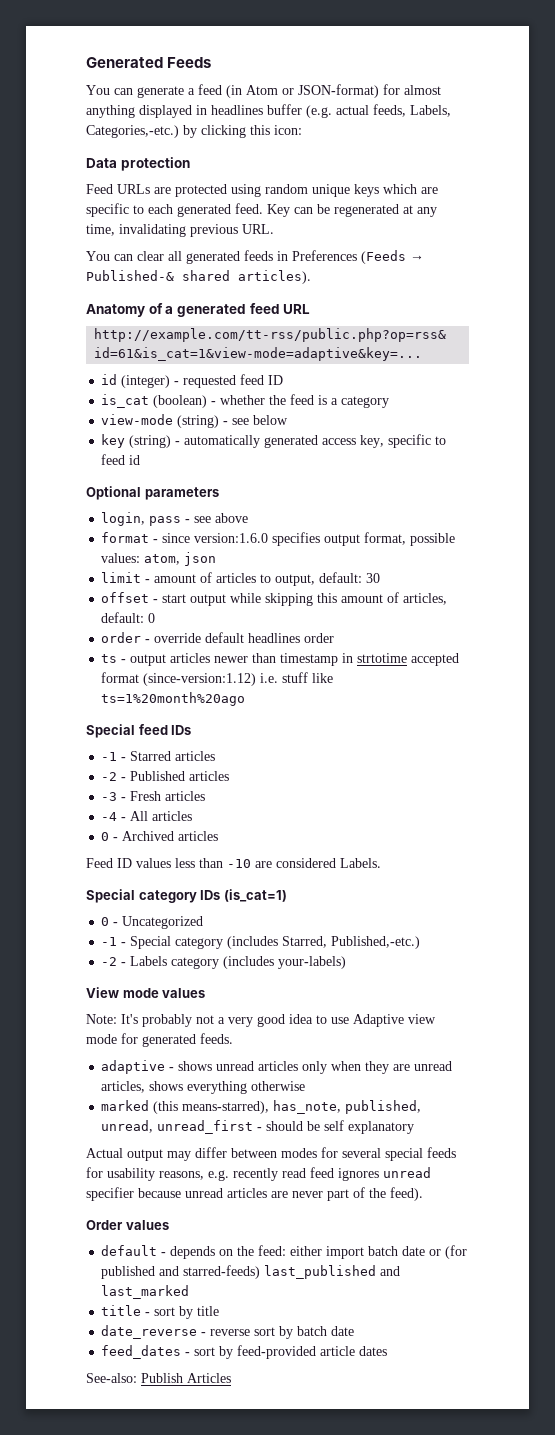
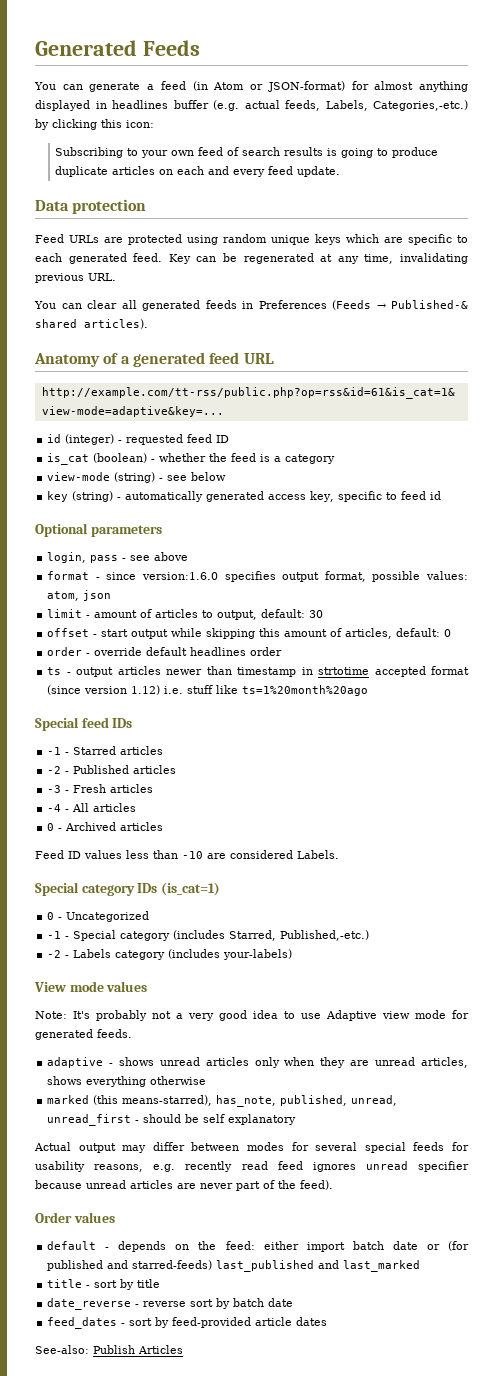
(302, 130) none -> [55,147,439,158] [55,166,341,177] // Subscribing to your own feed of search results is going to produce duplicate articles on each and every feed update.
[143,673,257,686] (since-version:1.12) -> [47,685,161,695] (since version 1.12)

